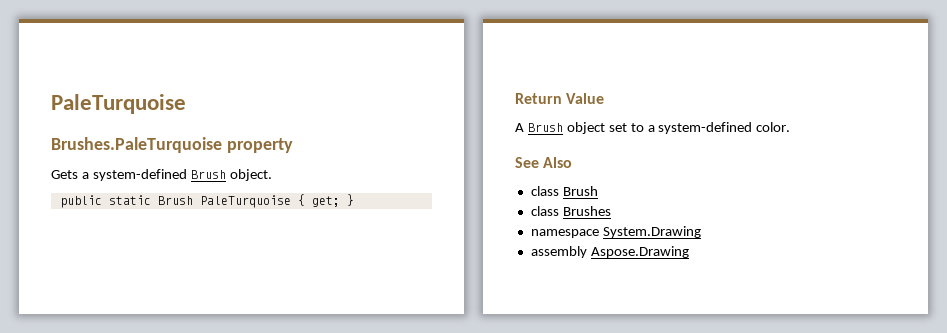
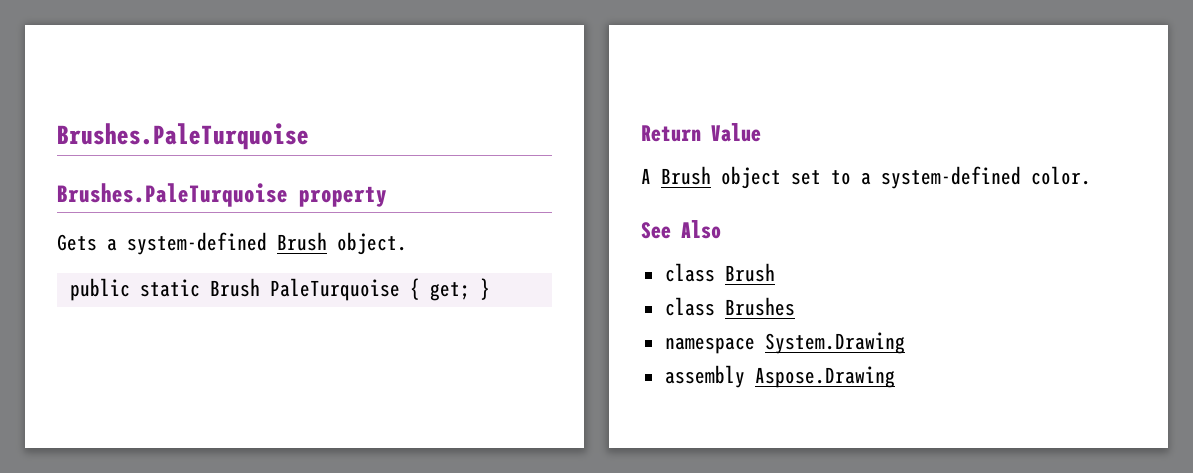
[51,94,186,114] PaleTurquoise -> [57,123,309,150] Brushes.PaleTurquoise

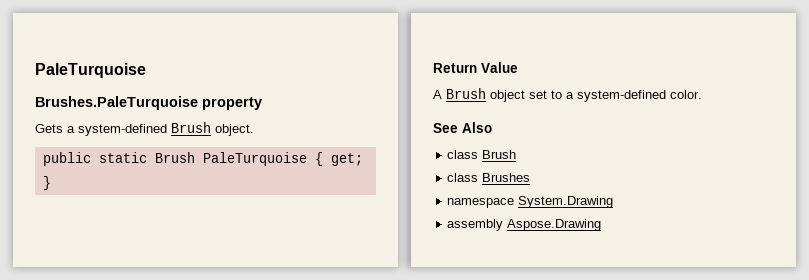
[57,123,309,150] Brushes.PaleTurquoise -> [35,63,146,78] PaleTurquoise

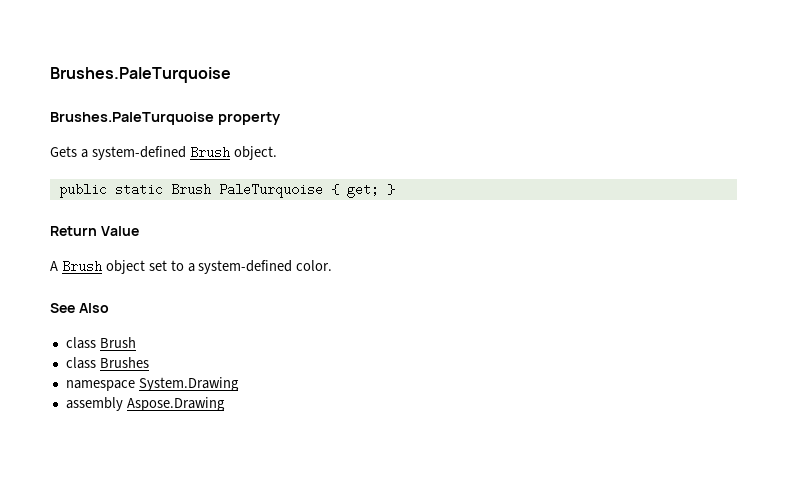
[35,63,146,78] PaleTurquoise -> [50,67,231,83] Brushes.PaleTurquoise

